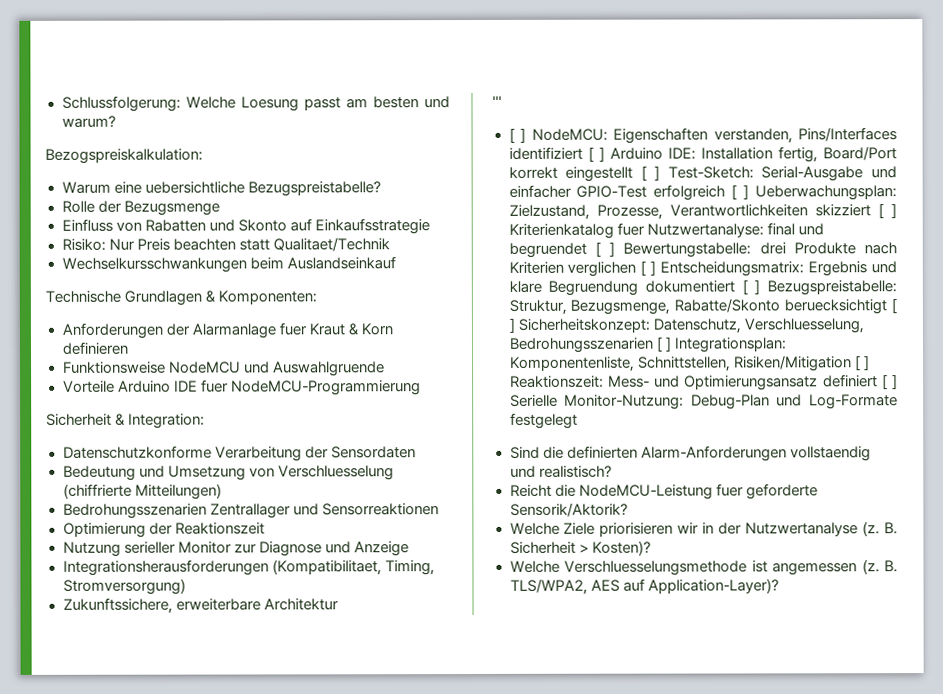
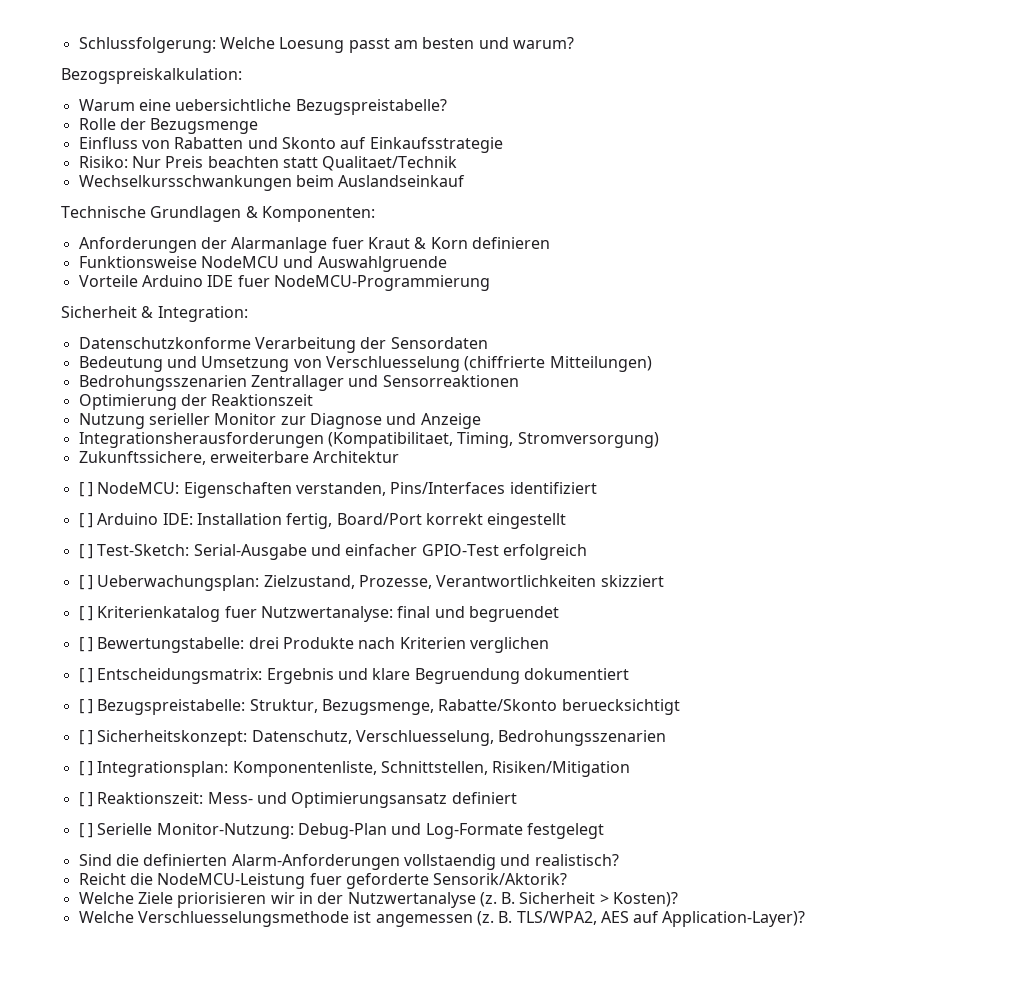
[492,95,502,107] // ''' -> (400, 457) none
(583, 153) none -> (597, 488) //
(634, 174) none -> (567, 521) //
(726, 192) none -> (587, 552) //
(871, 210) none -> (664, 581) //
(587, 250) none -> (559, 614) //
(637, 269) none -> (549, 645) //
(735, 286) none -> (629, 674) //
(888, 307) none -> (680, 707) //
(654, 345) none -> (667, 738) //
(852, 363) none -> (631, 769) //
(878, 381) none -> (517, 798) //

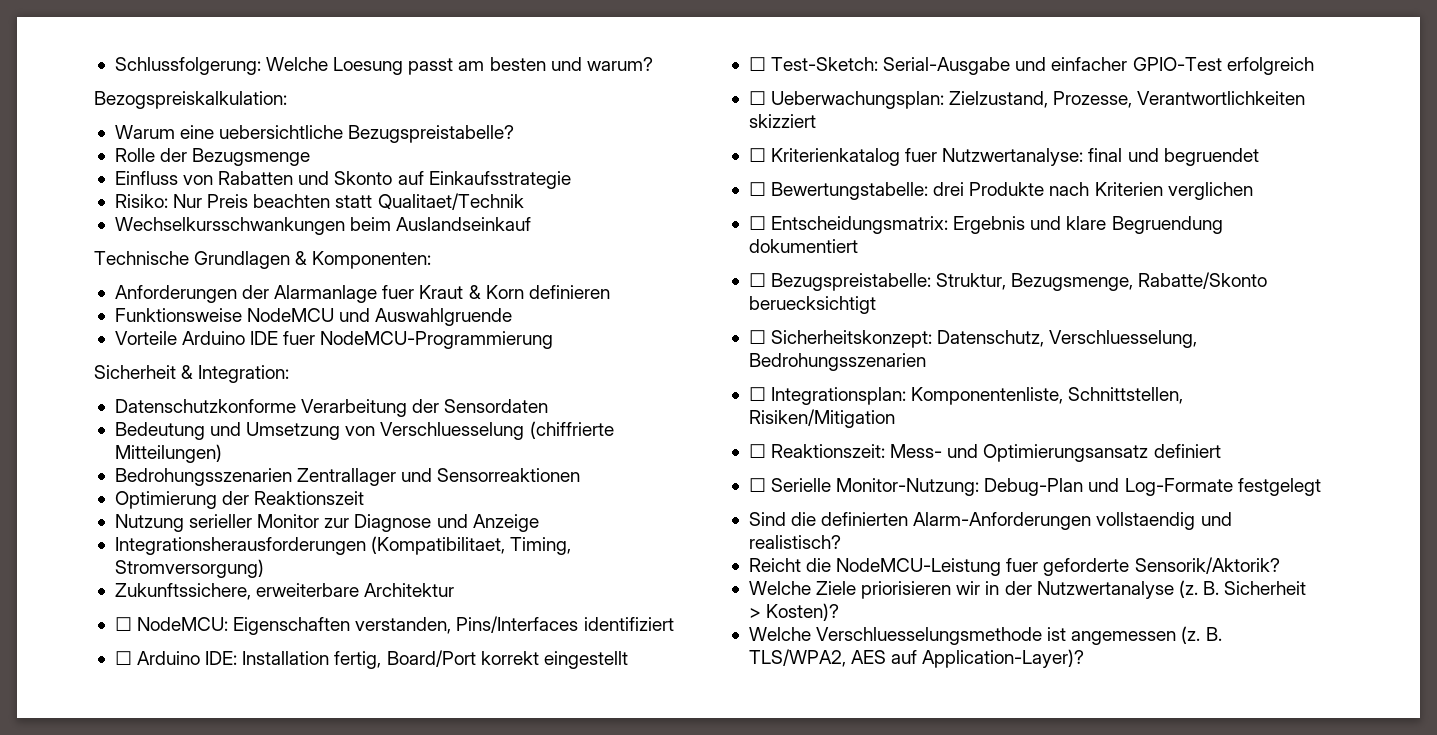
[78,482,93,497] [ ] -> [114,617,132,631] ☐
[78,513,93,528] [ ] -> [114,651,132,665] ☐
[78,544,93,559] [ ] -> [748,57,766,71] ☐
[78,575,93,590] [ ] -> [748,91,766,105] ☐
[78,606,93,621] [ ] -> [748,148,766,162] ☐
[78,637,93,652] [ ] -> [748,182,766,196] ☐
[78,668,93,683] [ ] -> [748,216,766,230] ☐
[78,699,93,714] [ ] -> [748,273,766,287] ☐
[78,730,93,745] [ ] -> [748,330,766,344] ☐
[78,761,93,776] [ ] -> [748,387,766,401] ☐
[78,792,93,807] [ ] -> [748,444,766,458] ☐
[78,823,93,838] [ ] -> [748,478,766,492] ☐

